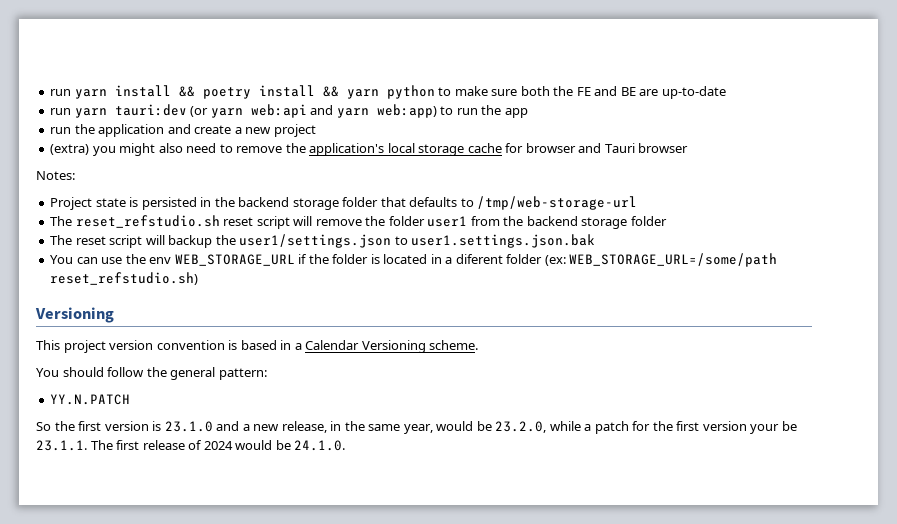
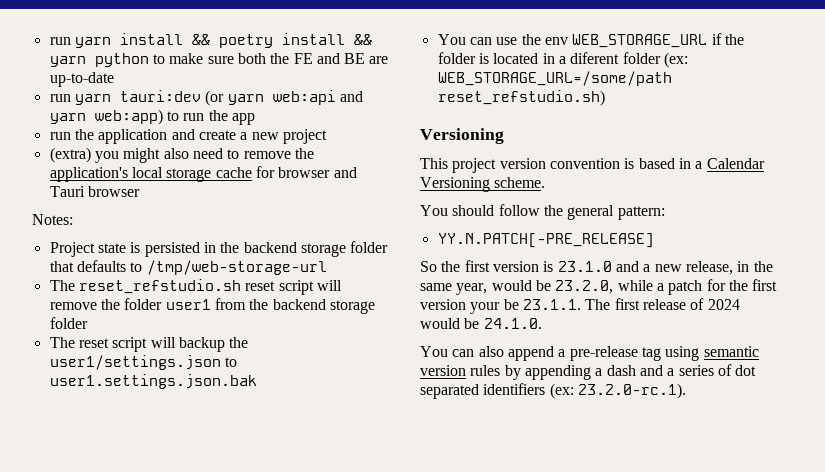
[50,394,131,405] YY.N.PATCH -> [437,233,654,248] YY.N.PATCH[-PRE_RELEASE]
(346, 445) none -> [420,346,759,361] [420,364,757,380] [420,383,686,399] // You can also append a pre-release tag using semantic version rules by appending a dash and a series of dot separated identifiers (ex: 23.2.0-rc.1).

